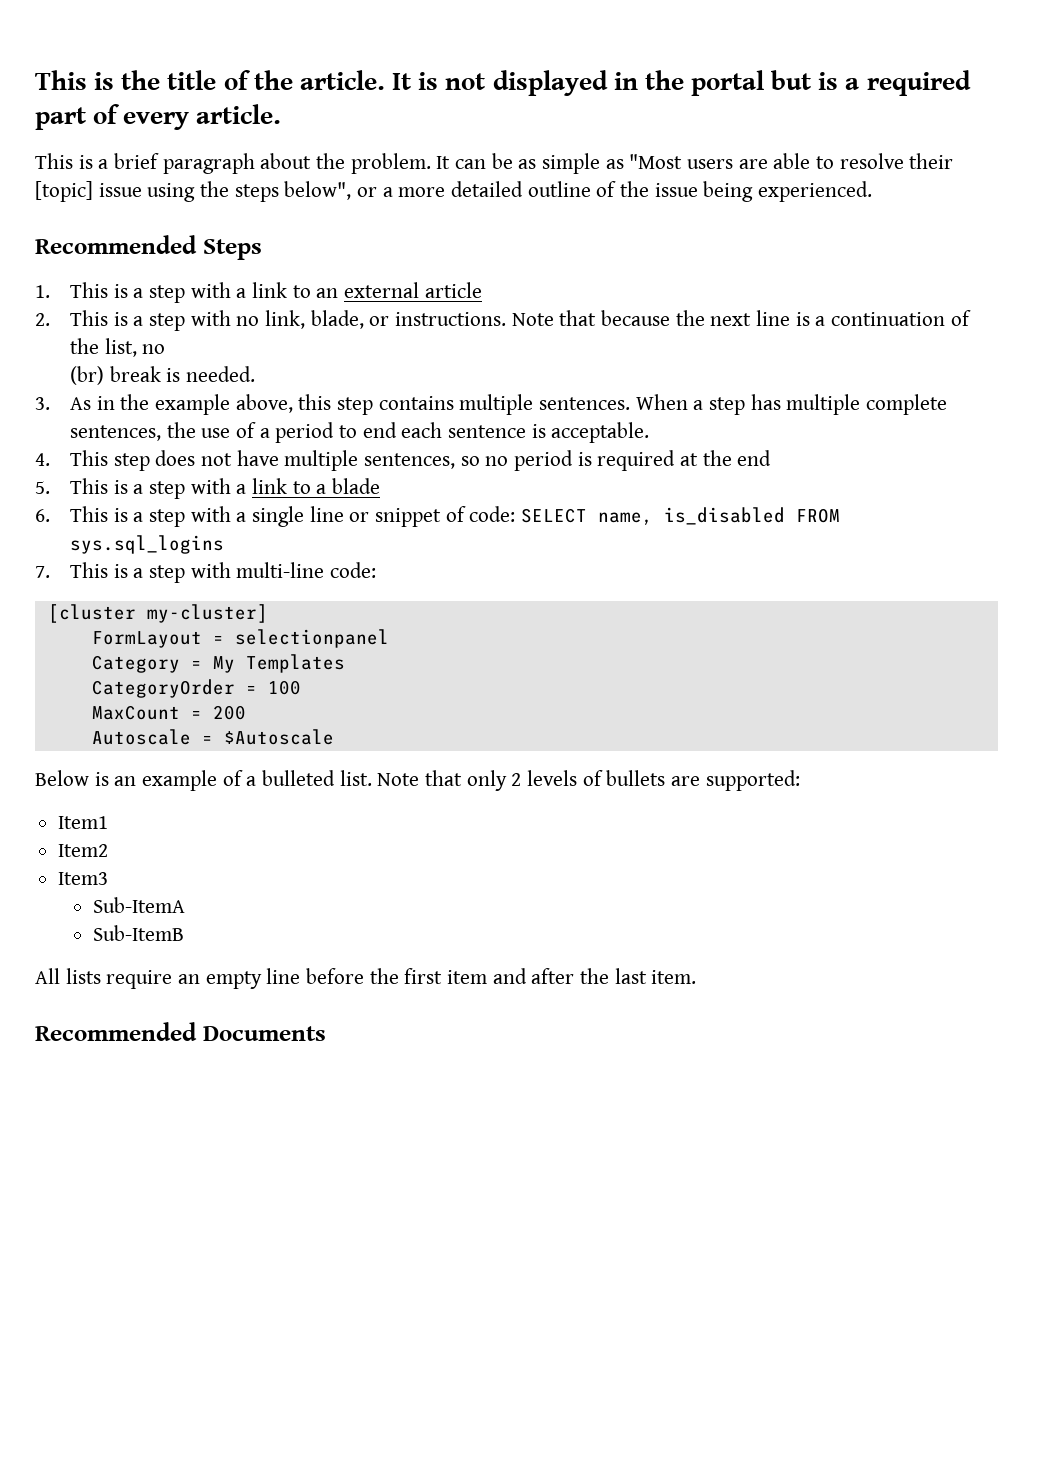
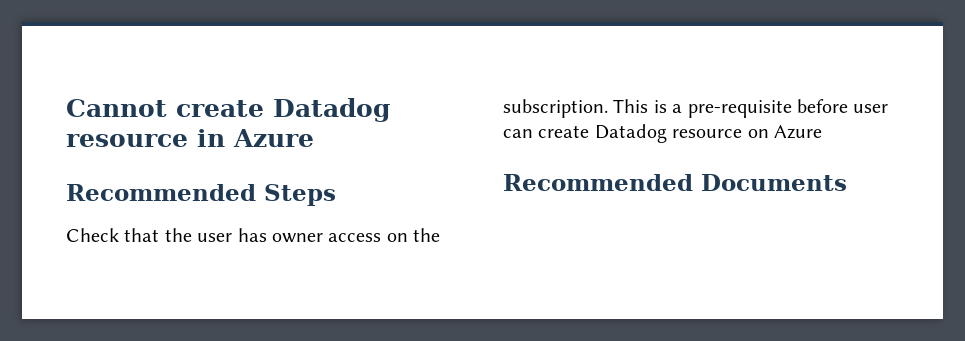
[35,70,971,96] [35,104,282,130] [35,153,954,174] [35,181,873,202] [35,235,262,260] [35,282,482,303] [35,310,971,331] [69,338,166,357] [69,366,255,385] [35,394,947,415] [69,422,650,443] [35,450,772,471] [35,478,380,499] [35,506,840,527] [69,535,224,554] [35,562,376,583] [47,604,268,623] [91,629,389,648] [91,654,345,673] [91,679,301,698] [91,705,246,720] [91,729,334,745] [35,770,800,791] [58,816,109,829] [58,844,109,857] [58,872,109,885] [92,897,185,913] [92,925,184,941] [35,968,697,989] This is the title of the article. It is not displayed in the portal but is a required part of every article. // This is a brief paragraph about the problem. It can be as simple as "Most users are able to resolve their [topic] issue using the steps below", or a more detailed outline of the issue being experienced. // Recommended Steps // 1. This is a step with a link to an external article // 2. This is a step with no link, blade, or instructions. Note that because the next line is a continuation of the list, no // (br) break is needed. // 3. As in the example above, this step contains multiple sentences. When a step has multiple complete sentences, the use of a period to end each sentence is acceptable. // 4. This step does not have multiple sentences, so no period is required at the end // 5. This is a step with a link to a blade // 6. This is a step with a single line or snippet of code: SELECT name, is_disabled FROM sys.sql_logins // 7. This is a step with multi-line code: // [cluster my-cluster] // FormLayout = selectionpanel // Category = My Templates // CategoryOrder = 100 // MaxCount = 200 // Autoscale = $Autoscale // Below is an example of a bulleted list. Note that only 2 levels of bullets are supported: // Item1 // Item2 // Item3 // Sub-ItemA // Sub-ItemB // All lists require an empty line before the first item and after the last item. -> [66,98,390,122] [66,129,314,147] [66,184,336,206] [66,228,441,243] [503,99,889,118] [503,124,822,143] Cannot create Datadog resource in Azure // Recommended Steps // Check that the user has owner access on the subscription. This is a pre-requisite before user can create Datadog resource on Azure

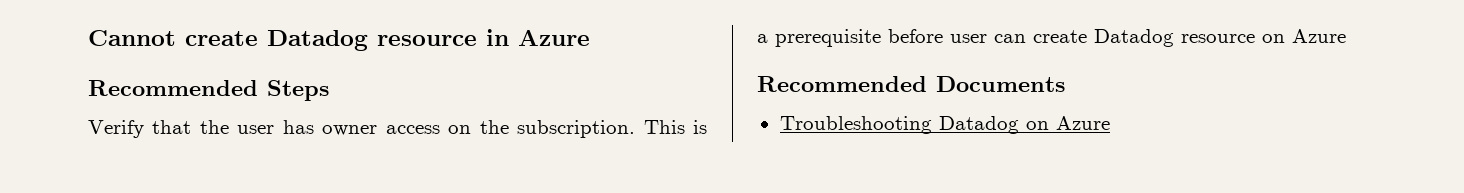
[66,228,119,242] Check -> [88,120,144,138] Verify
[687,100,792,118] pre-requisite -> [775,29,881,47] prerequisite
(847, 182) none -> [779,116,1110,134] // Troubleshooting Datadog on Azure

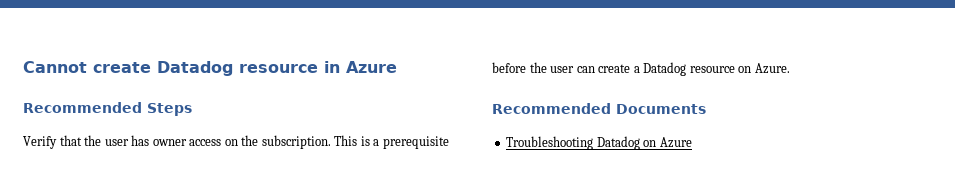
(943, 36) none -> [529,62,547,73] the
(1087, 36) none -> [633,66,640,73] a
[1292,29,1346,43] Azure -> [754,63,790,74] Azure.

